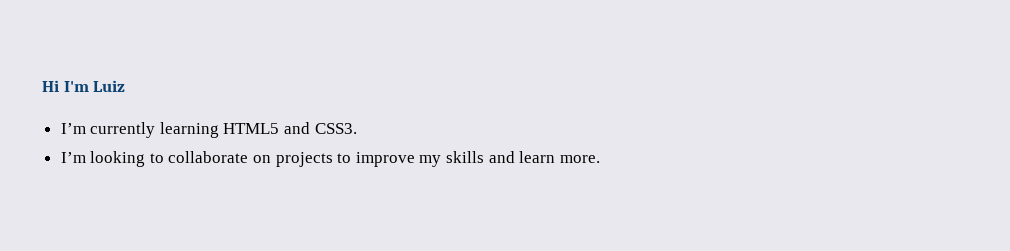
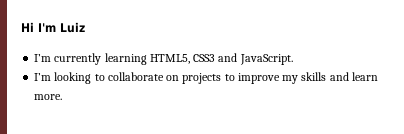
[223,122,357,134] HTML5 and CSS3. -> [149,53,293,65] HTML5, CSS3 and JavaScript.

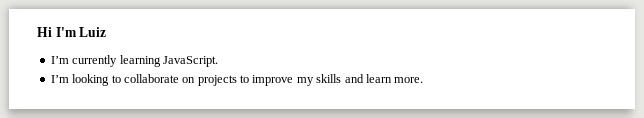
[149,53,238,64] HTML5, CSS3 and -> (161, 61) none

